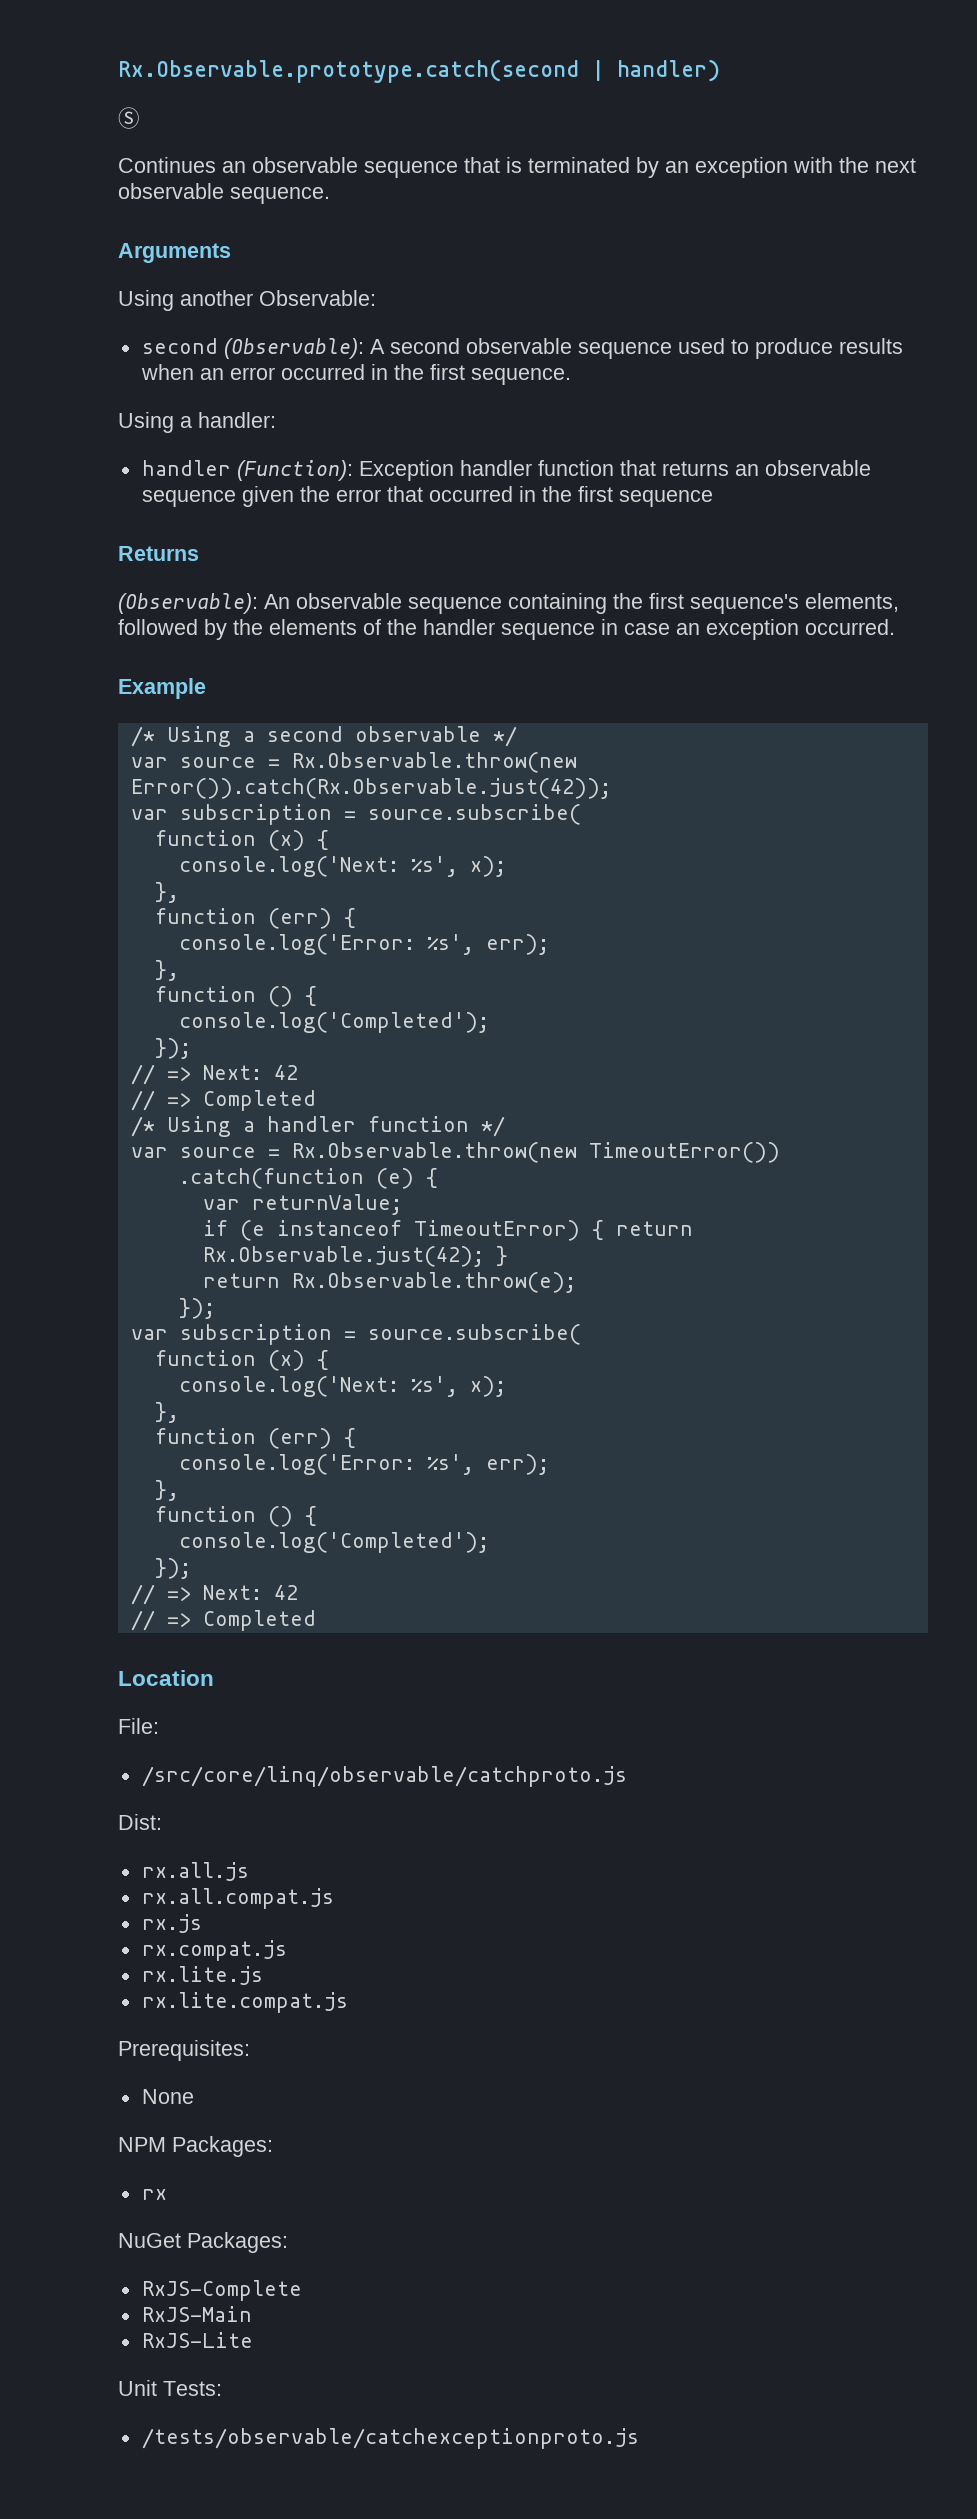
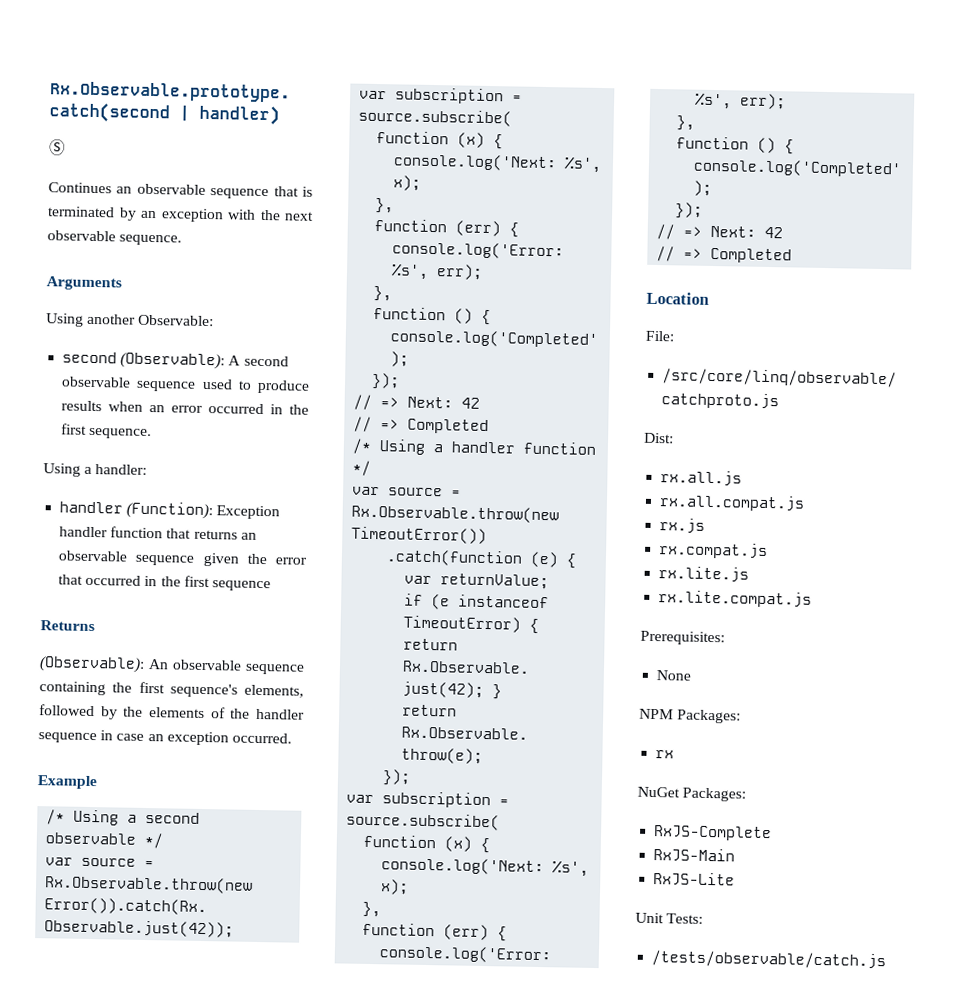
[141,2428,639,2449] /tests/observable/catchexceptionproto.js -> [651,950,887,970] /tests/observable/catch.js

